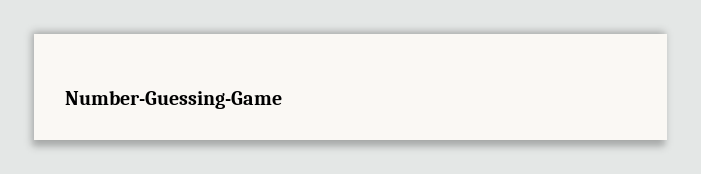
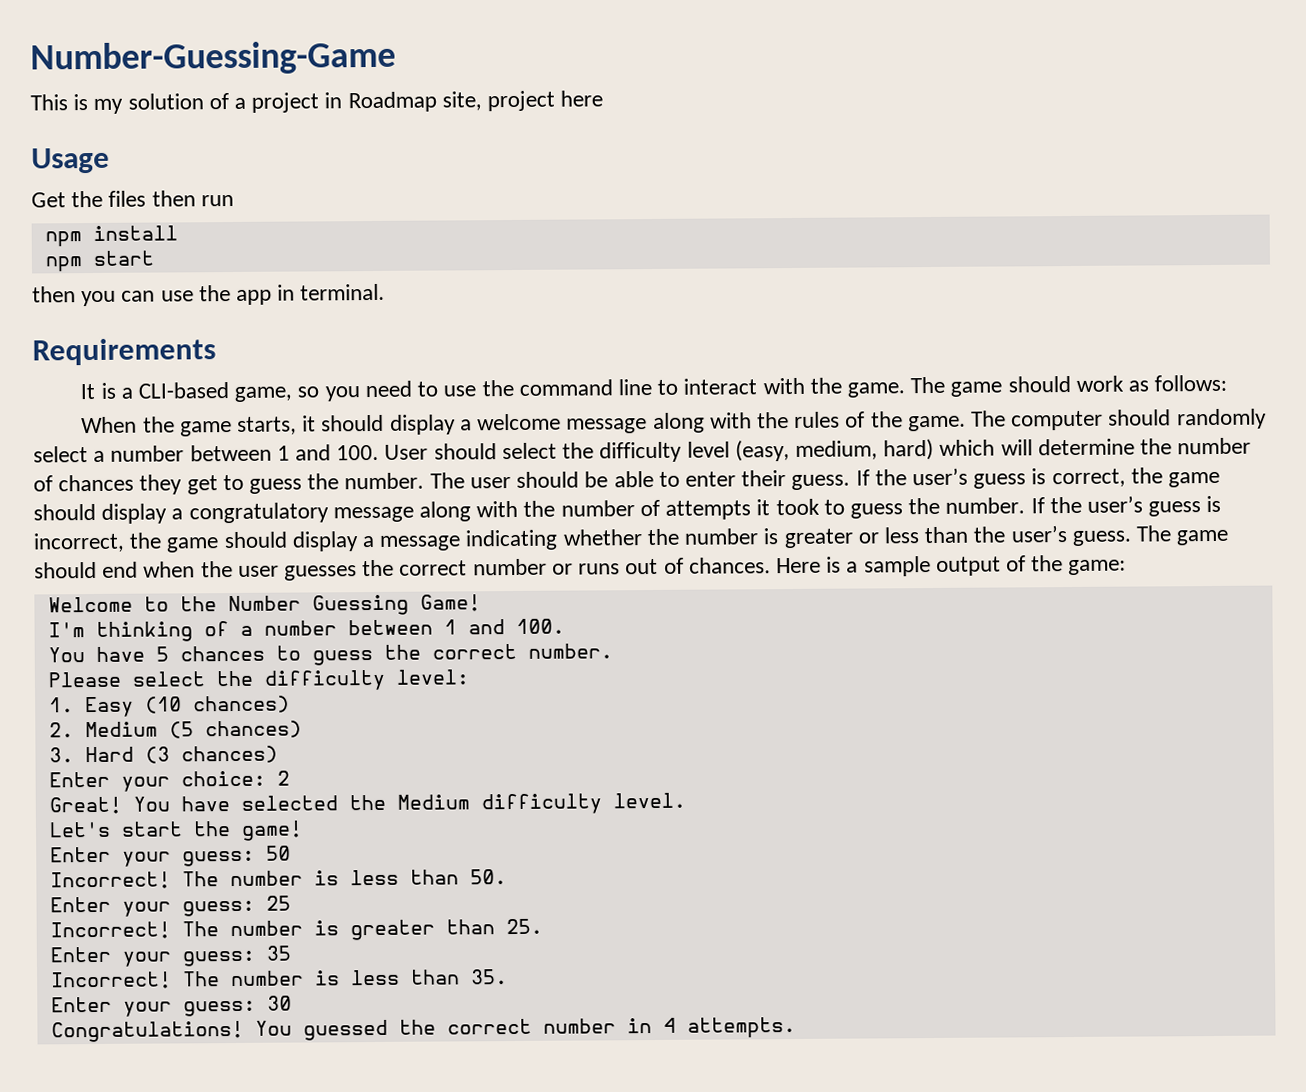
(282, 99) none -> [30,90,604,114] [31,147,110,174] [31,190,234,208] [44,225,178,247] [44,250,154,272] [32,283,386,307] [32,338,216,366] [80,374,1228,402] [81,408,1267,437] [33,437,1252,463] [33,467,1221,495] [33,495,1222,524] [33,525,1230,553] [34,555,1127,581] [47,594,481,616] [47,618,565,642] [47,643,613,666] [47,669,469,691] [48,695,290,718] [48,720,302,739] [48,745,278,764] [48,770,290,792] [48,792,686,815] [48,820,303,841] [49,845,291,867] [49,869,507,890] [49,895,291,917] [49,918,543,941] [49,945,291,967] [50,969,508,990] [50,995,292,1017] [50,1016,796,1043] // This is my solution of a project in Roadmap site, project here // Usage // Get the files then run // npm install // npm start // then you can use the app in terminal. // Requirements // It is a CLI-based game, so you need to use the command line to interact with the game. The game should work as follows: // When the game starts, it should display a welcome message along with the rules of the game. The computer should randomly select a number between 1 and 100. User should select the difficulty level (easy, medium, hard) which will determine the number of chances they get to guess the number. The user should be able to enter their guess. If the user’s guess is correct, the game should display a congratulatory message along with the number of attempts it took to guess the number. If the user’s guess is incorrect, the game should display a message indicating whether the number is greater or less than the user’s guess. The game should end when the user guesses the correct number or runs out of chances. Here is a sample output of the game: // Welcome to the Number Guessing Game! // I'm thinking of a number between 1 and 100. // You have 5 chances to guess the correct number. // Please select the difficulty level: // 1. Easy (10 chances) // 2. Medium (5 chances) // 3. Hard (3 chances) // Enter your choice: 2 // Great! You have selected the Medium difficulty level. // Let's start the game! // Enter your guess: 50 // Incorrect! The number is less than 50. // Enter your guess: 25 // Incorrect! The number is greater than 25. // Enter your guess: 35 // Incorrect! The number is less than 35. // Enter your guess: 30 // Congratulations! You guessed the correct number in 4 attempts.

